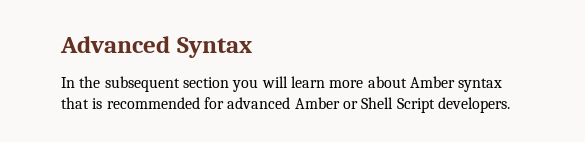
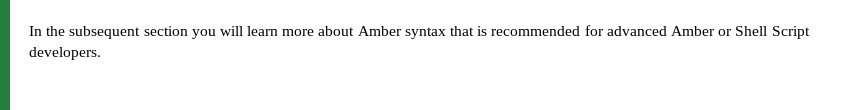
[60,36,252,58] Advanced Syntax // -> (29, 31) none

